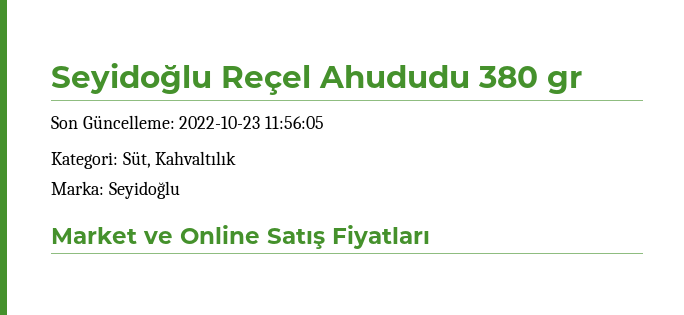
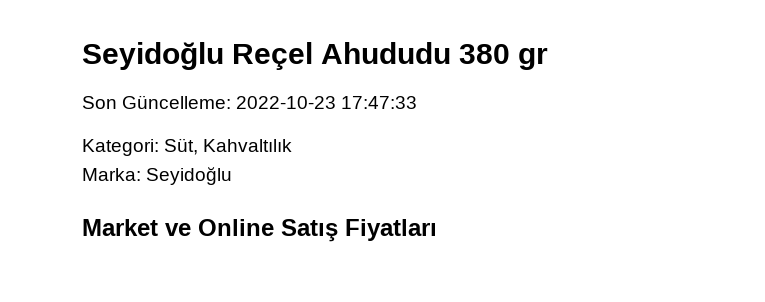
[265,116,325,129] 11:56:05 -> [341,96,418,109] 17:47:33

